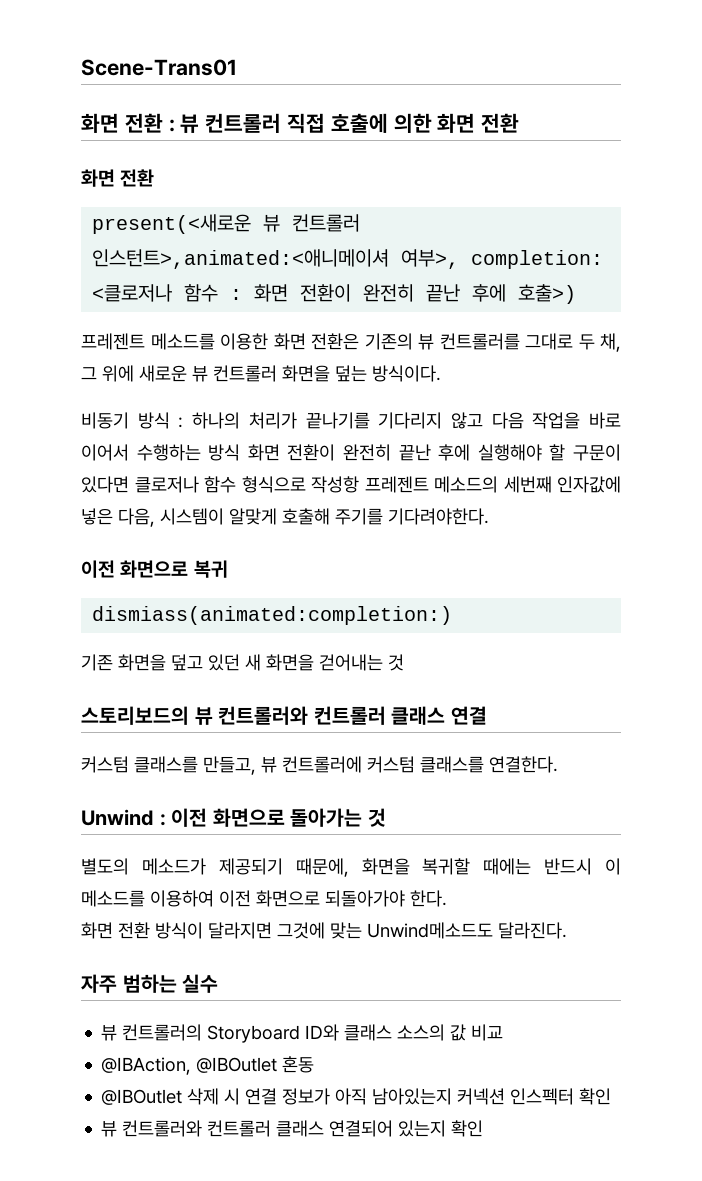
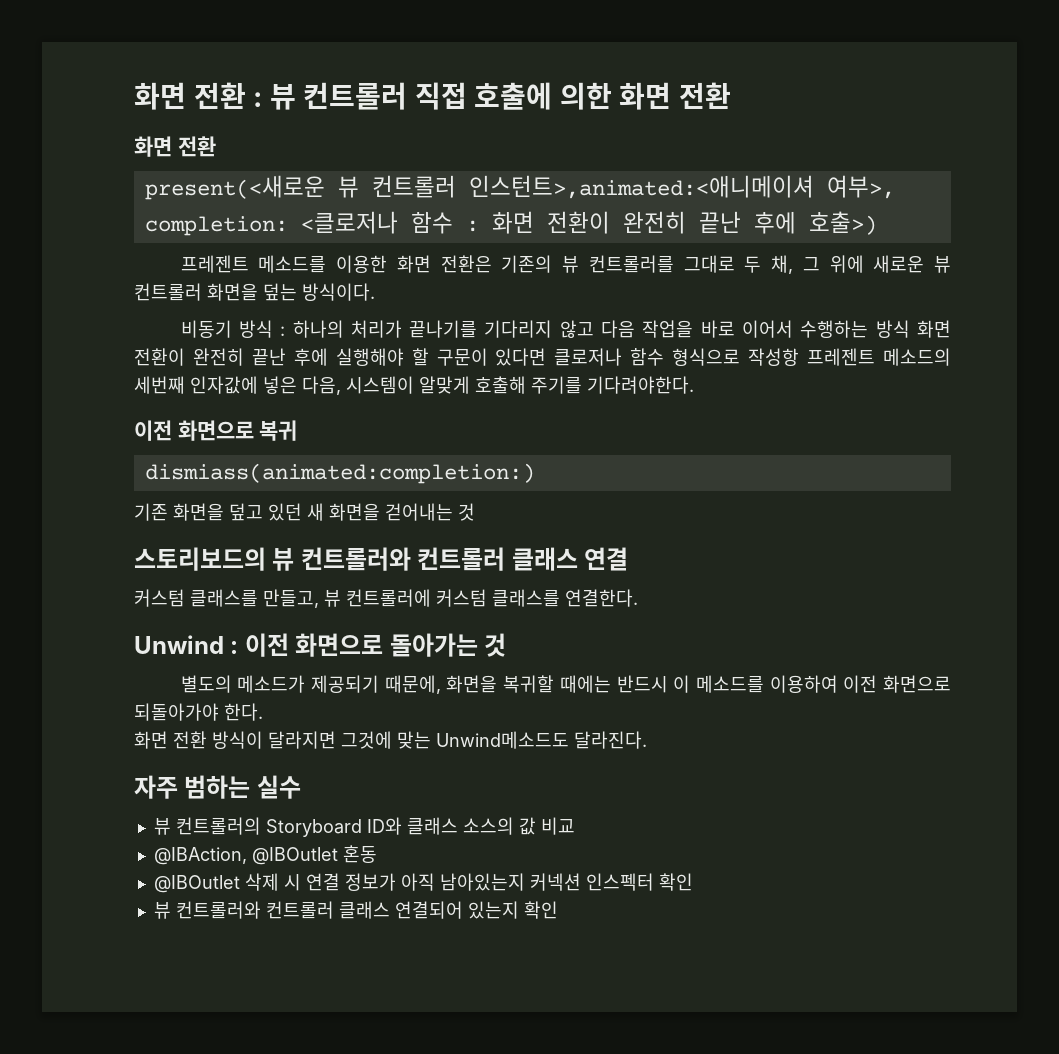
[81,59,237,76] Scene-Trans01 // -> (134, 96) none

